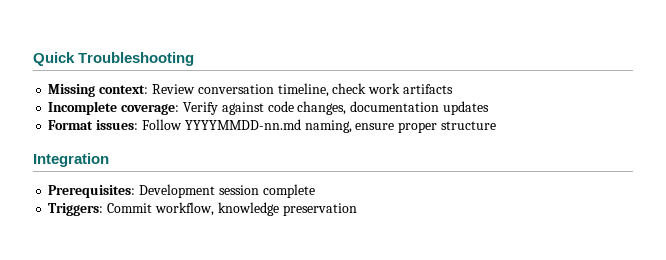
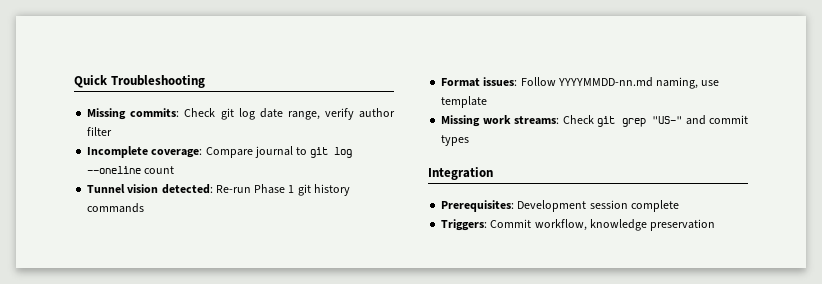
[99,83,453,97] [48,101,489,115] context: Review conversation timeline, check work artifacts // Incomplete coverage: Verify against code changes, documentation updates -> [130,108,395,120] [87,127,113,136] [87,146,353,158] [87,166,175,174] [87,184,350,196] [87,203,145,213] commits: Check git log date range, verify author filter // Incomplete coverage: Compare journal to git log --oneline count // Tunnel vision detected: Re-run Phase 1 git history commands
[355,121,496,133] ensure proper structure -> [701,80,720,86] [441,96,488,108] [441,115,748,127] [441,135,470,146] use template // Missing work streams: Check git grep "US-" and commit types

